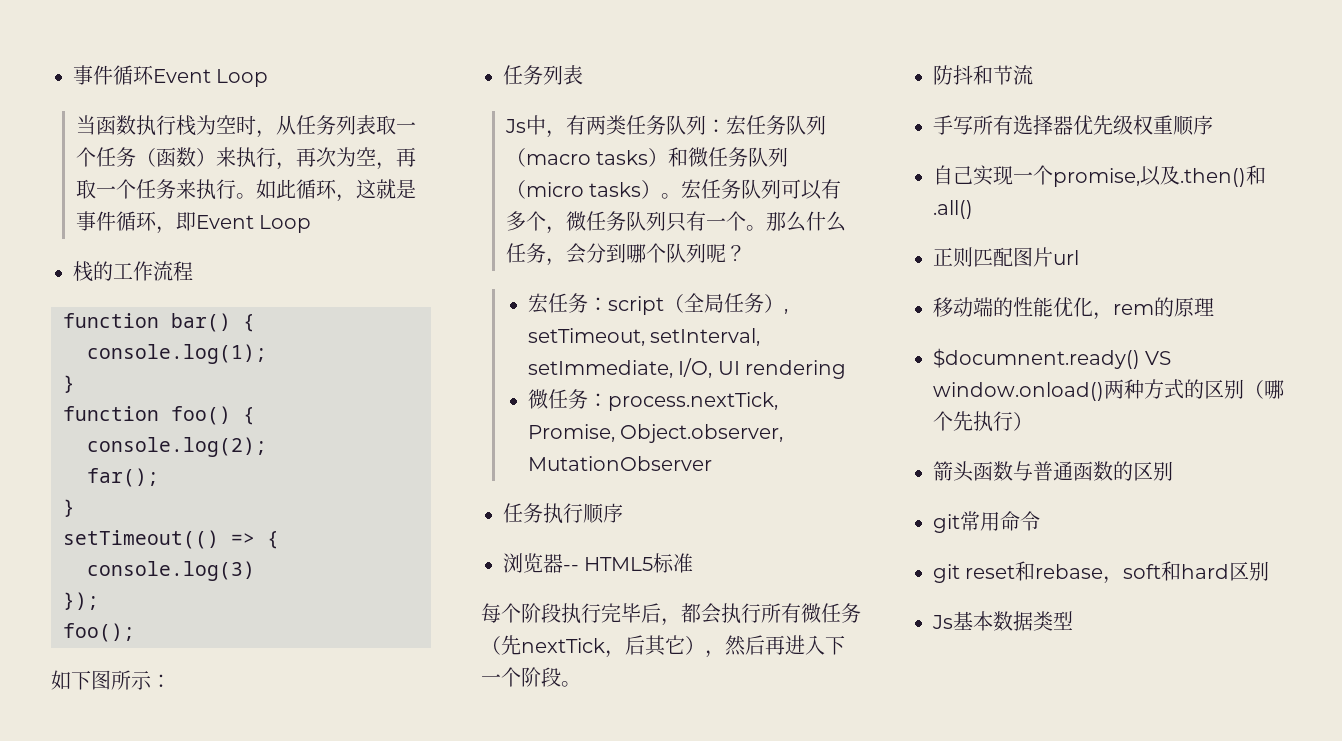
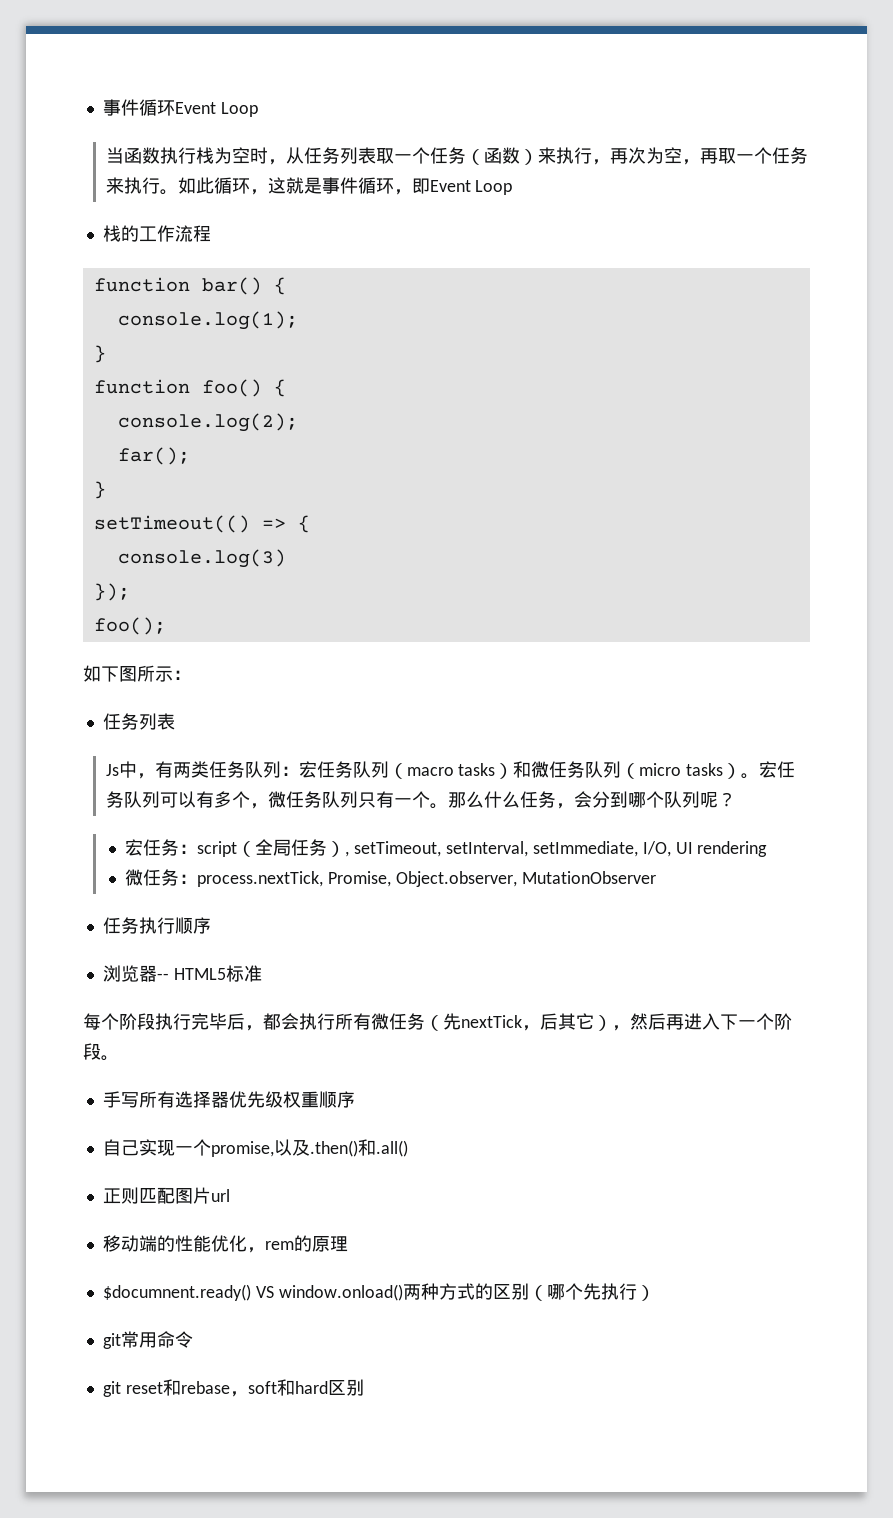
[933,65,1033,85] // 防抖和节流 -> (119, 1058) none
[933,461,1173,482] // 箭头函数与普通函数的区别 -> (655, 1293) none
[932,611,1073,631] // Js基本数据类型 -> (364, 1387) none

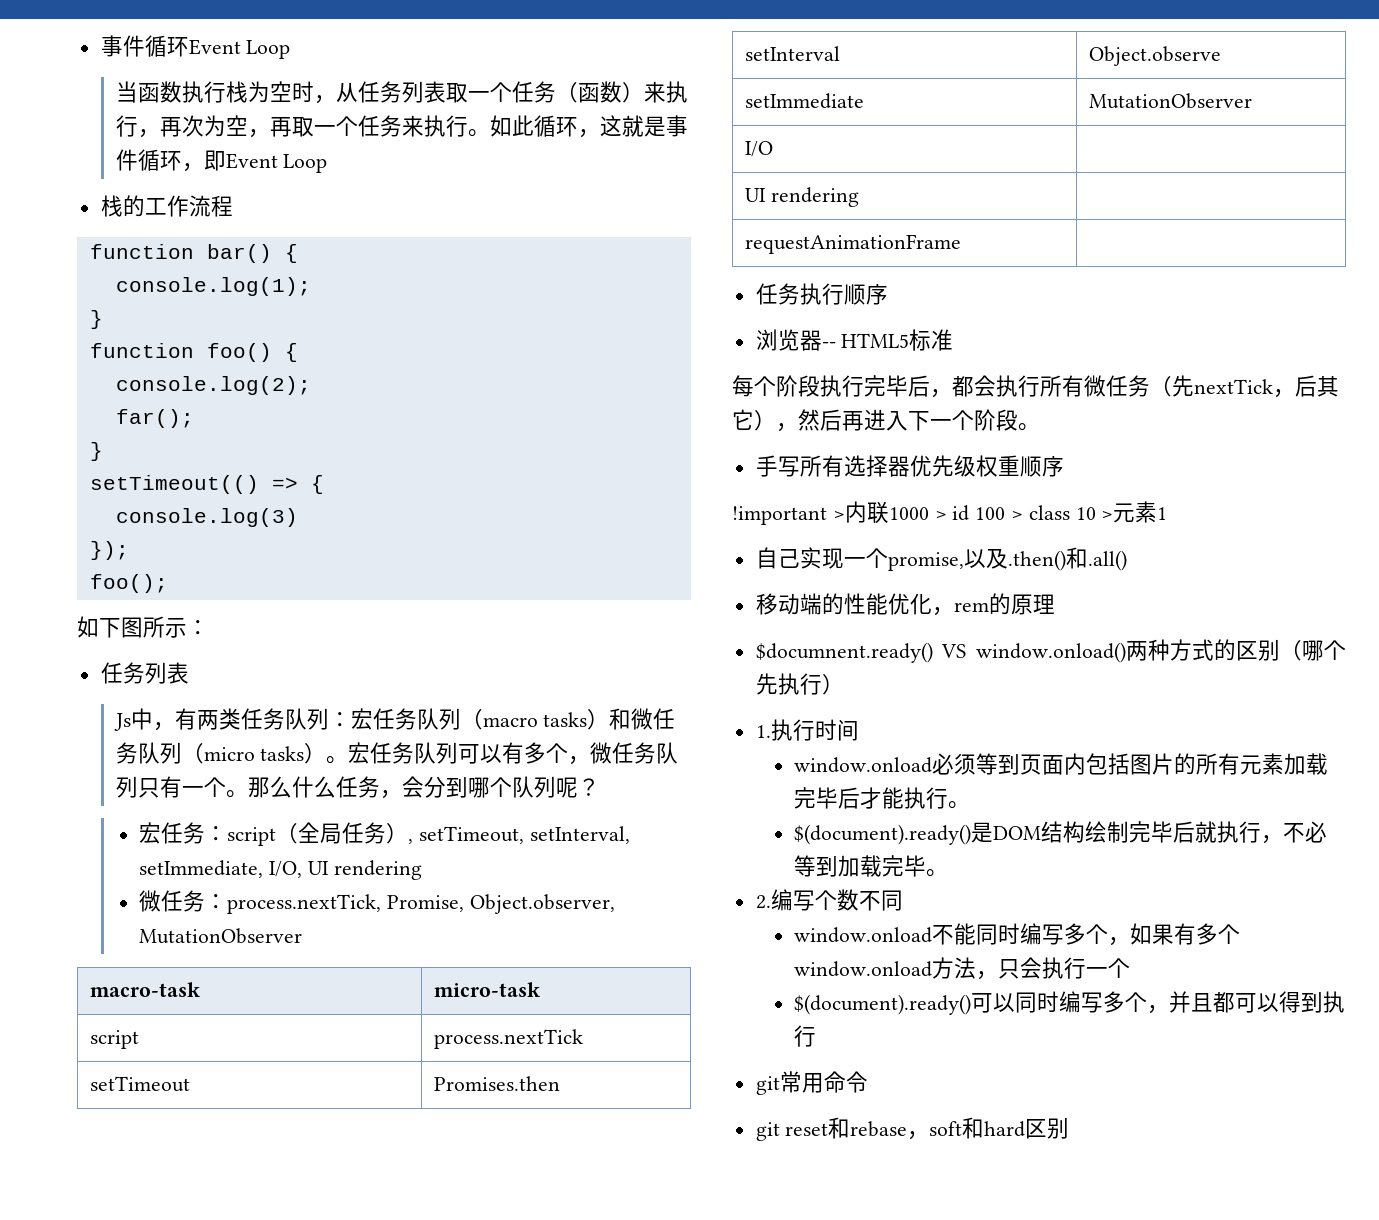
(656, 877) none -> [89,982,200,997] [433,982,540,997] [89,1030,139,1049] [433,1029,583,1049] [89,1076,190,1092] [433,1076,560,1091] [744,46,840,61] [1088,46,1221,66] [744,93,864,109] [1088,93,1252,109] [744,141,773,157] [744,187,859,207] [744,234,961,254] // macro-task | micro-task // script | process.nextTick // setTimeout | Promises.then // setInterval | Object.observe // setImmediate | MutationObserver // I/O | // UI rendering | // requestAnimationFrame |
(355, 1099) none -> [732,501,1168,525] // !important >内联1000 > id 100 > class 10 >元素1
[102,1187,230,1204] // 正则匹配图片url -> (1127, 560) none
(655, 1293) none -> [755,719,859,741] [794,753,1329,775] [794,787,971,809] [794,821,1328,845] [794,855,949,877] [755,889,903,911] [794,923,1241,946] [794,957,1131,980] [794,991,1346,1015] [794,1025,817,1047] // 1.执行时间 // window.onload必须等到页面内包括图片的所有元素加载完毕后才能执行。 // $(document).ready()是DOM结构绘制完毕后就执行，不必等到加载完毕。 // 2.编写个数不同 // window.onload不能同时编写多个，如果有多个window.onload方法，只会执行一个 // $(document).ready()可以同时编写多个，并且都可以得到执行

